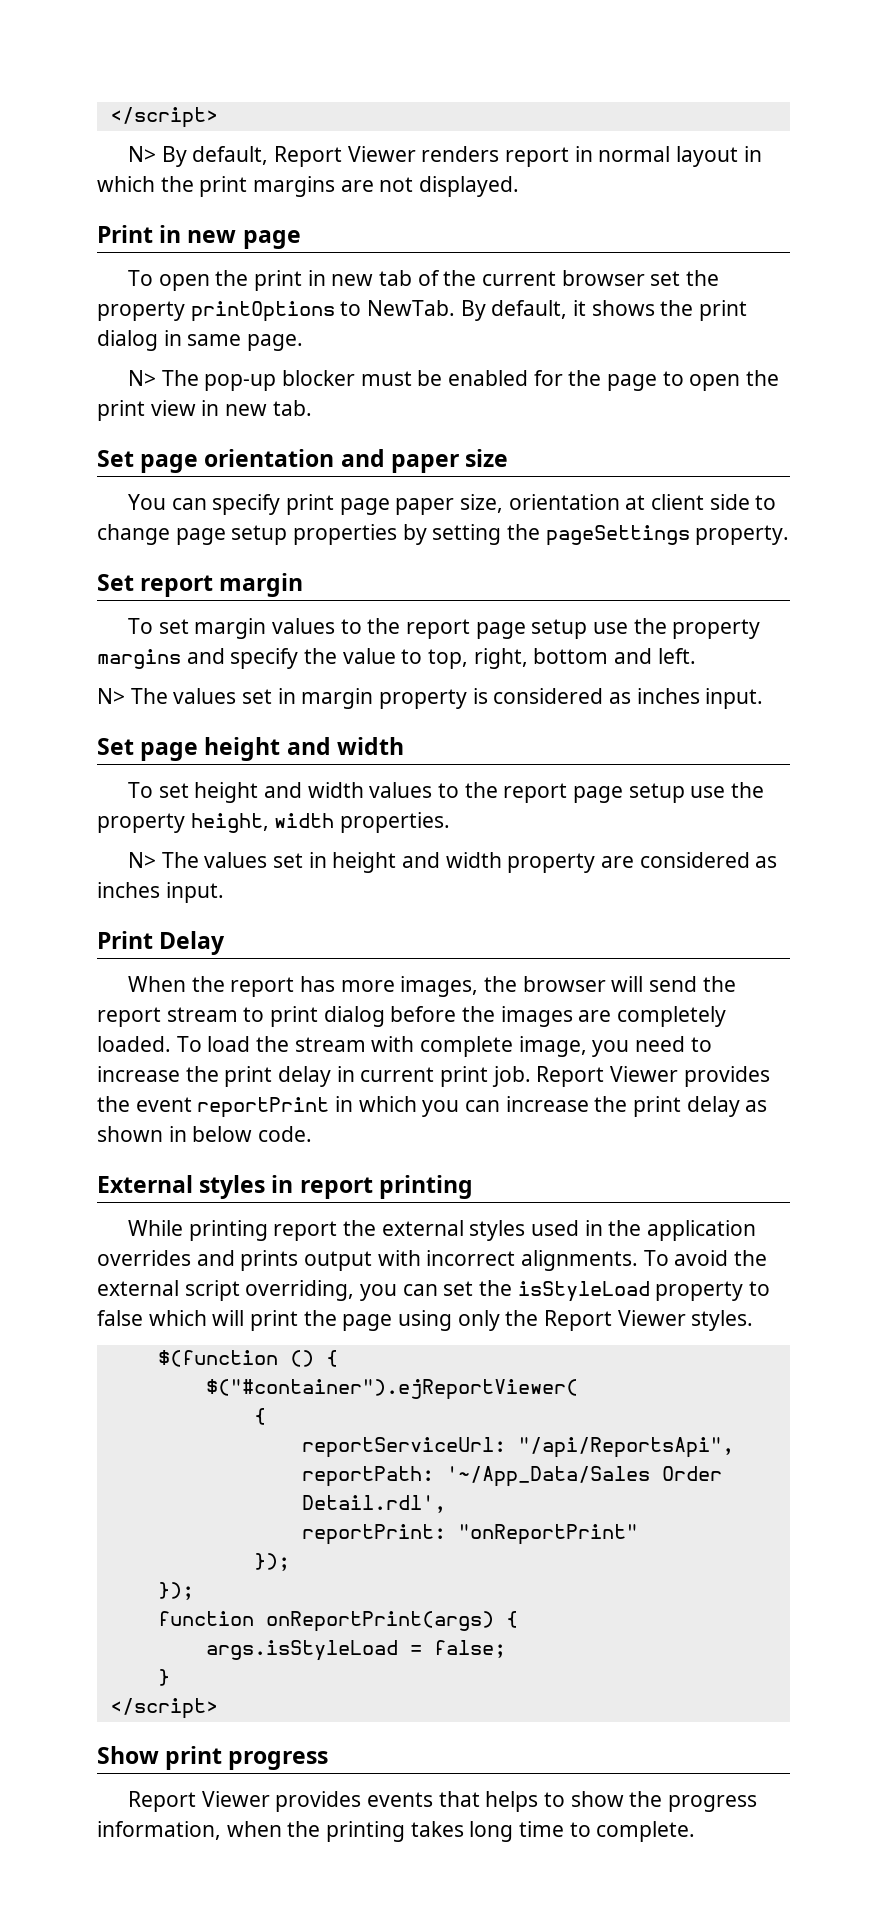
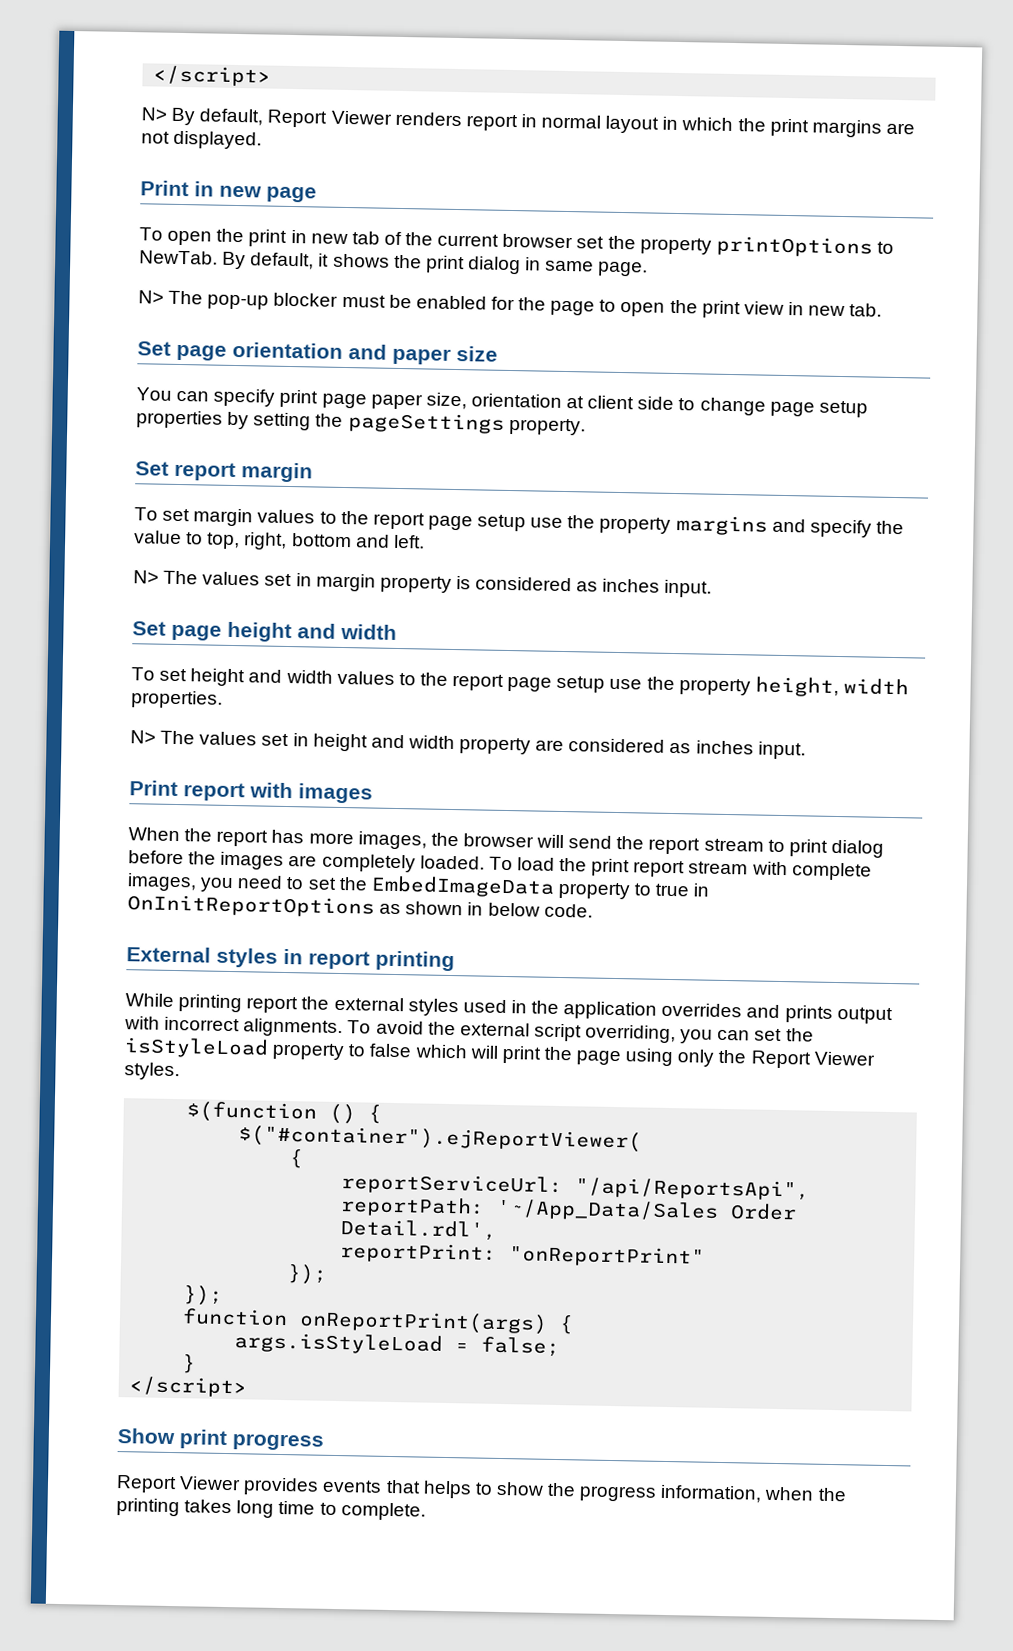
[159,931,226,955] Delay -> [183,782,373,804] report with images
(290, 1044) none -> [591,858,686,878] print report
[518,1036,587,1057] image, -> [127,873,197,892] images,
[97,1066,770,1087] [97,1096,740,1118] increase the print delay in current print job. Report Viewer provides the event reportPrint in which you can increase the print delay -> [307,875,710,900] [127,894,375,918] set the EmbedImageData property to true in OnInitReportOptions

